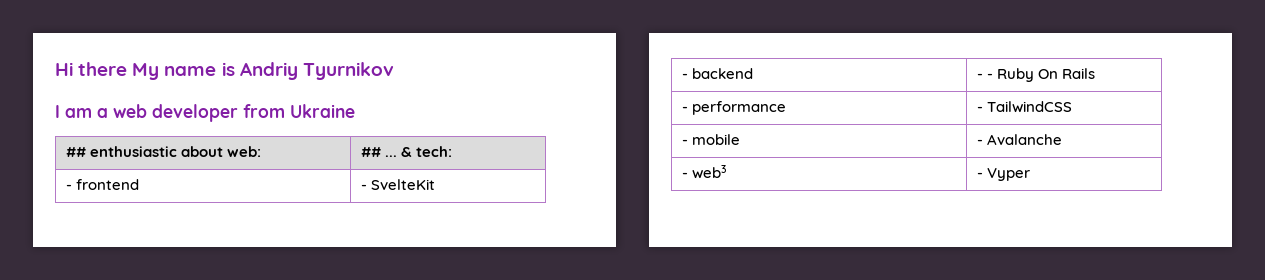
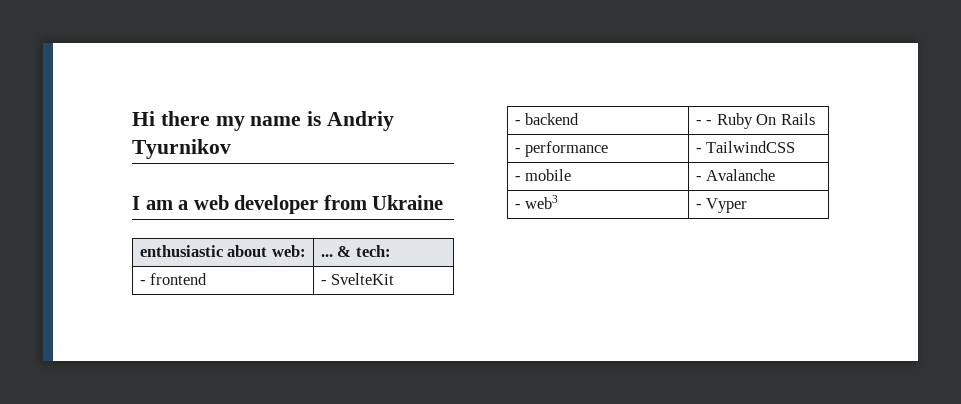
[132,63,160,80] My -> [215,116,245,131] my
[65,147,86,157] ## -> (444, 202) none
[360,147,381,157] ## -> (306, 251) none

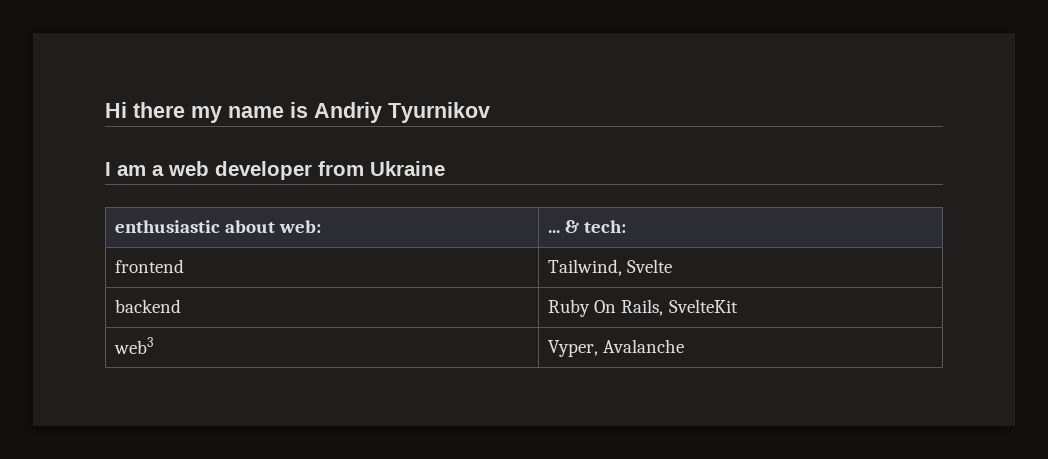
[139,280,146,285] - -> (627, 226) none
[320,273,395,285] [514,113,580,125] [695,113,815,129] [514,141,609,157] [695,141,796,153] [514,169,572,181] [695,169,776,181] [514,204,521,209] - SvelteKit // - backend | - - Ruby On Rails // - performance | - TailwindCSS // - mobile | - Avalanche // - -> [548,259,673,276] [115,299,182,313] [548,299,738,317] Tailwind, Svelte // backend | Ruby On Rails, SvelteKit //
[695,198,748,213] - Vyper -> [548,339,685,357] Vyper, Avalanche

